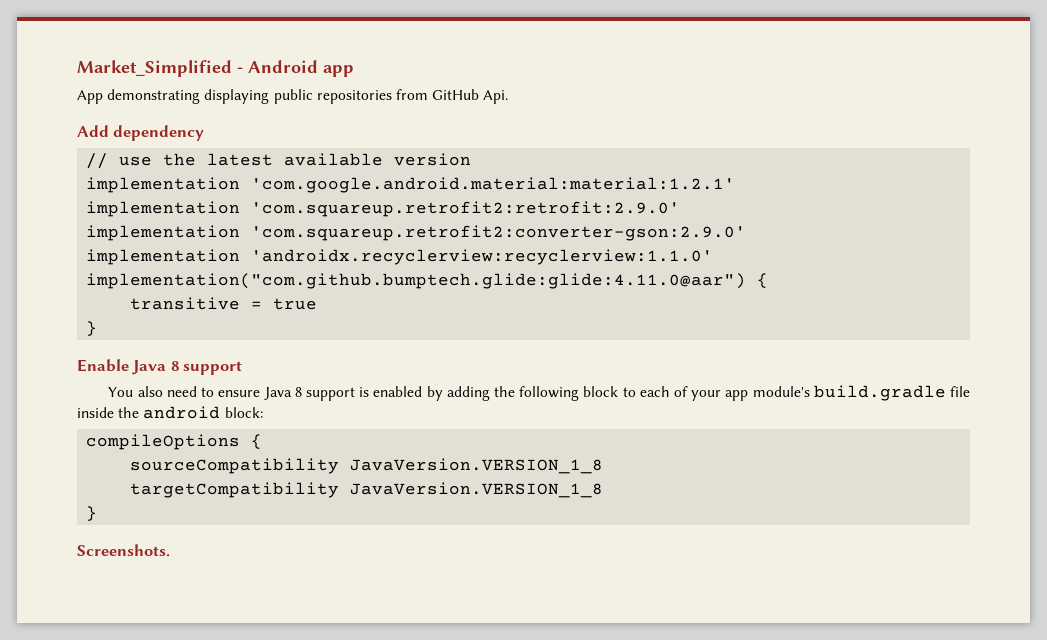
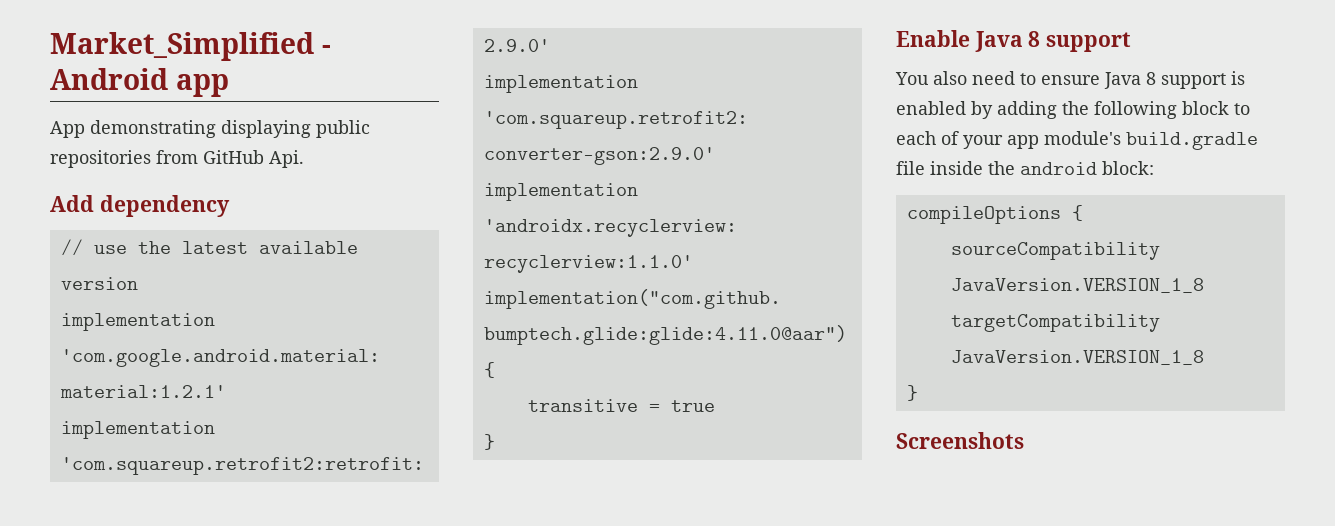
[77,544,170,557] Screenshots. -> [896,432,1024,449] Screenshots

